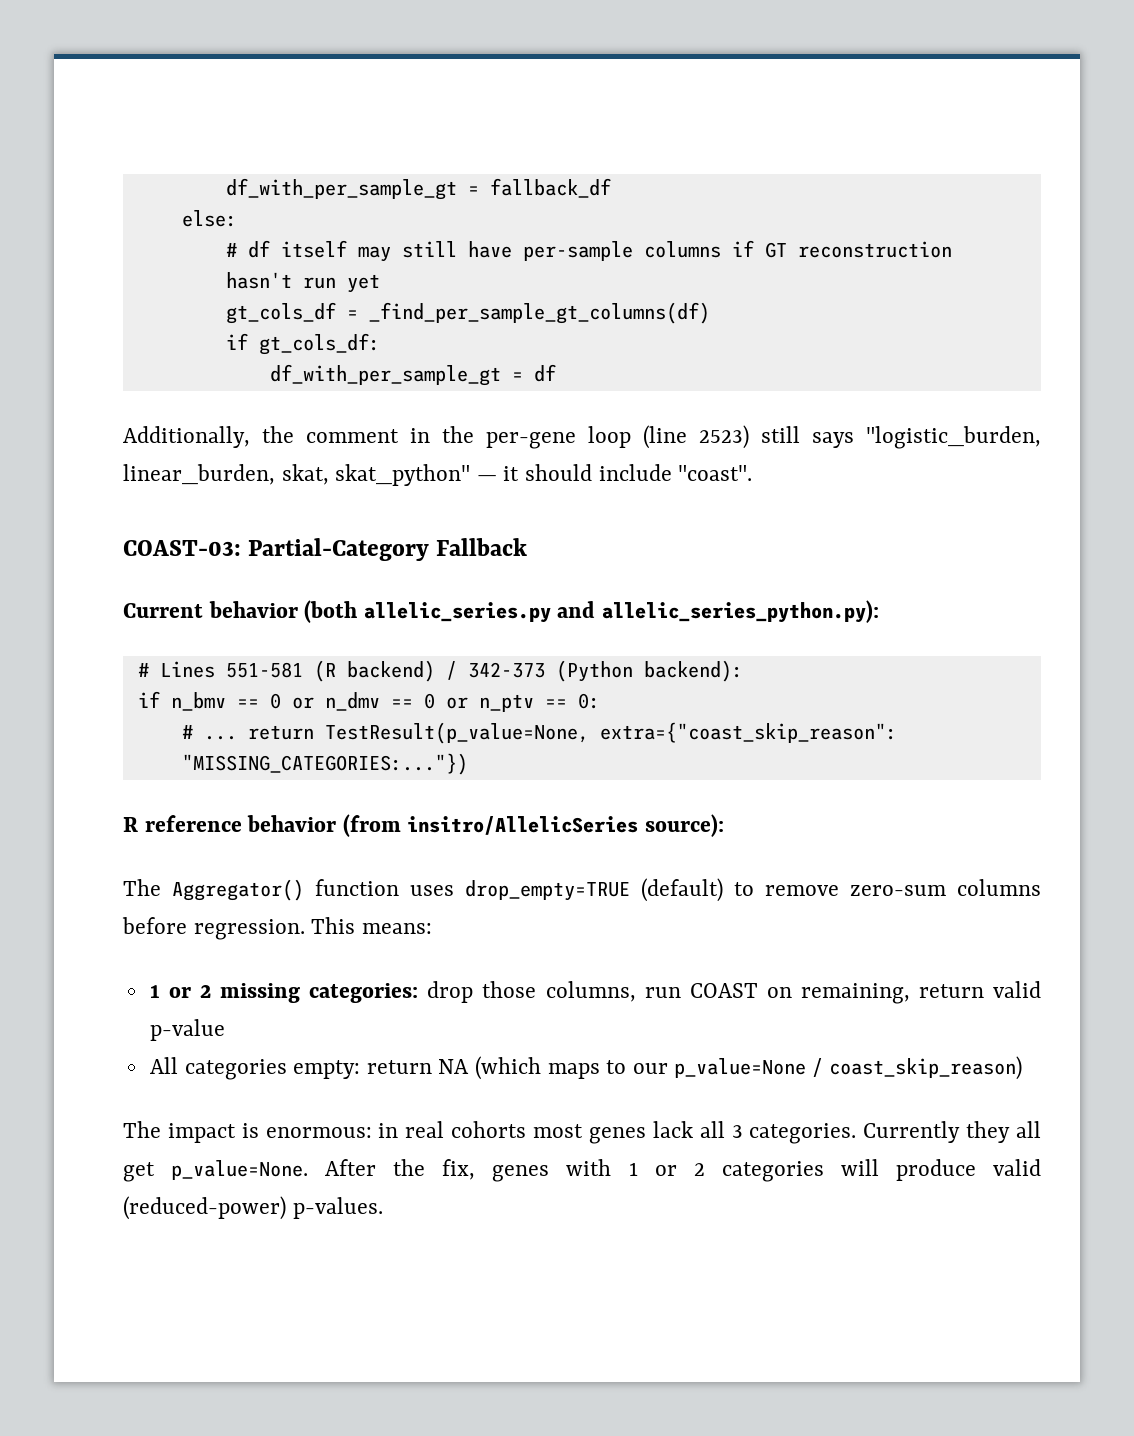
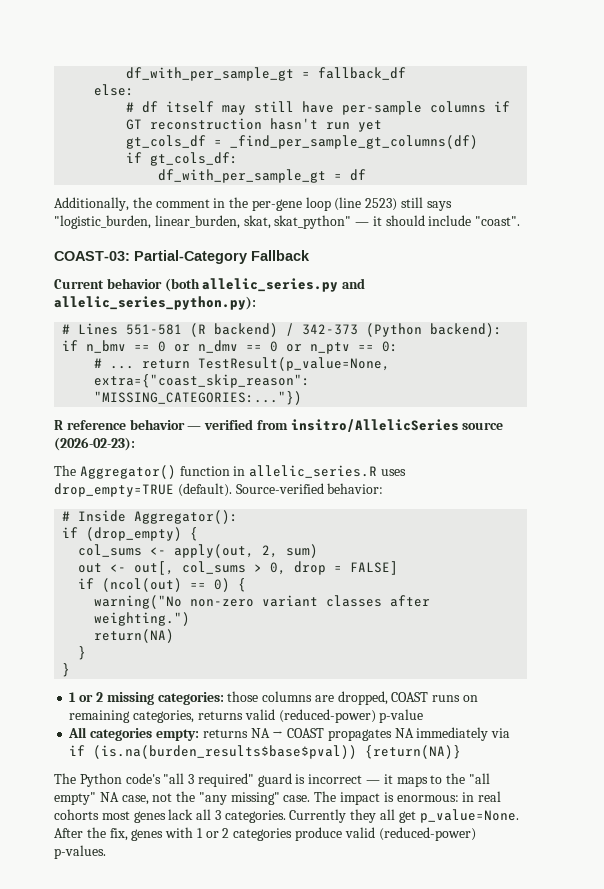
[342,814,725,837] [123,878,1041,902] [122,917,432,940] (from insitro/AllelicSeries source): // The Aggregator() function uses drop_empty=TRUE (default) to remove zero-sum columns before regression. This means: -> [187,419,504,432] [54,437,135,451] [54,465,406,479] [54,483,384,497] [62,510,239,524] [62,527,199,541] [78,544,319,558] [78,561,399,575] [78,578,247,592] [94,595,431,609] [94,612,191,626] [94,629,175,643] [78,646,87,660] [62,663,71,677] — verified from insitro/AllelicSeries source (2026-02-23): // The Aggregator() function in allelic_series.R uses drop_empty=TRUE (default). Source-verified behavior: // # Inside Aggregator(): // if (drop_empty) { // col_sums <- apply(out, 2, sum) // out <- out[, col_sums > 0, drop = FALSE] // if (ncol(out) == 0) { // warning("No non-zero variant classes after weighting.") // return(NA) // } // }
[427,981,1041,1004] [149,1019,225,1041] [149,1056,1022,1080] drop those columns, run COAST on remaining, return valid p-value // All categories empty: return NA (which maps to our p_value=None / coast_skip_reason) // -> [227,691,478,705] [69,709,424,723] [68,727,511,741] [69,745,462,759] [54,773,490,787] [54,791,311,805] those columns are dropped, COAST runs on remaining categories, returns valid (reduced-power) p-value // All categories empty: returns NA → COAST propagates NA immediately via if (is.na(burden_results$base$pval)) {return(NA)} // The Python code's "all 3 required" guard is incorrect — it maps to the "all empty" NA case, not the "any missing" case.
[840,1159,879,1176] will -> (293, 834) none

